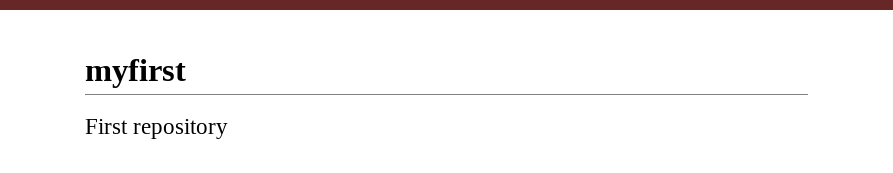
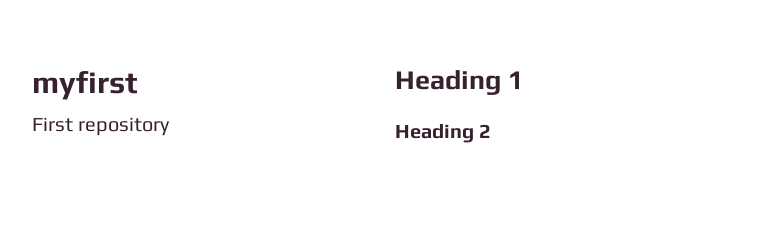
(229, 129) none -> [395,70,525,95] [395,124,492,143] // Heading 1 // Heading 2

